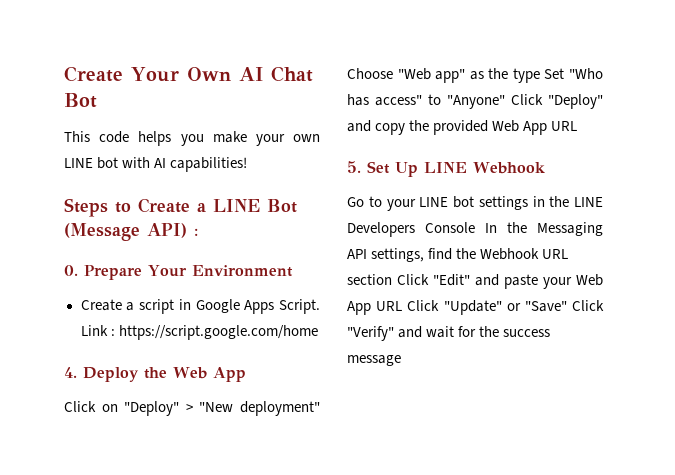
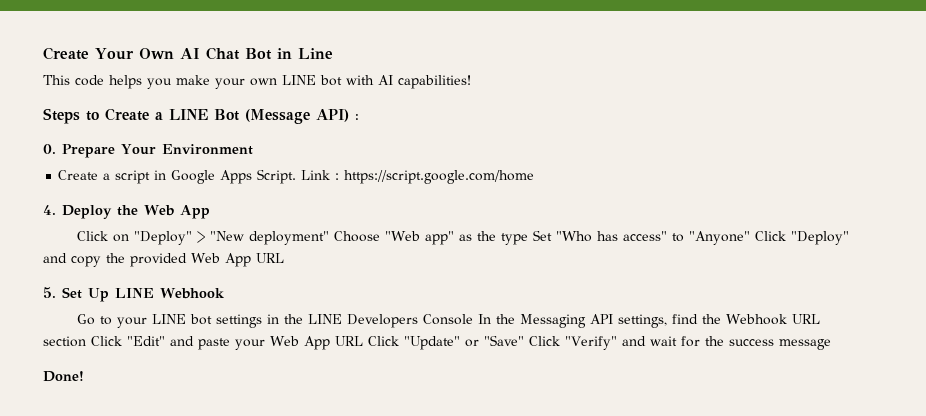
(97, 100) none -> [276,48,333,59] in Line
(401, 360) none -> [43,371,84,382] // Done!

